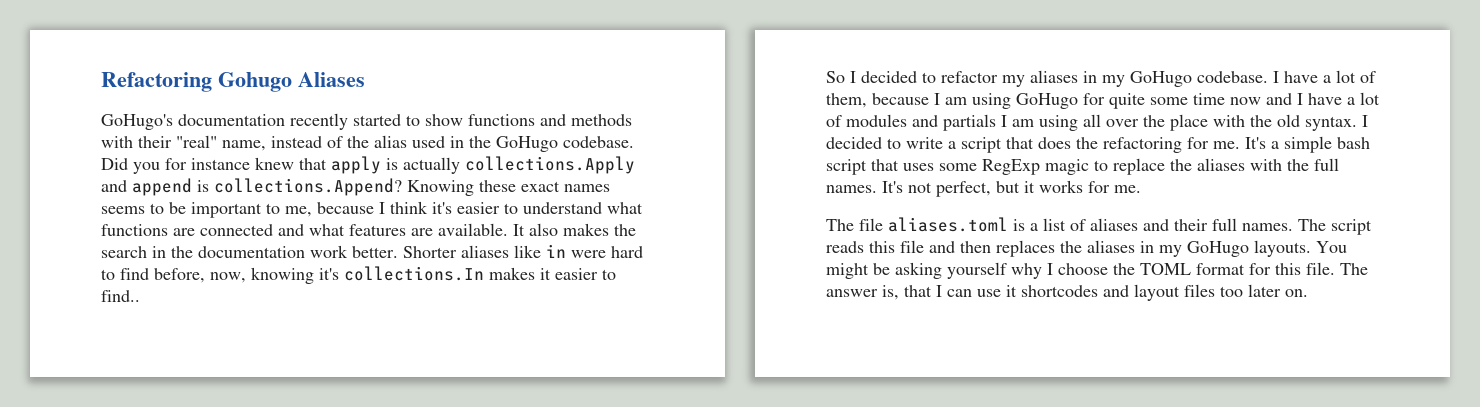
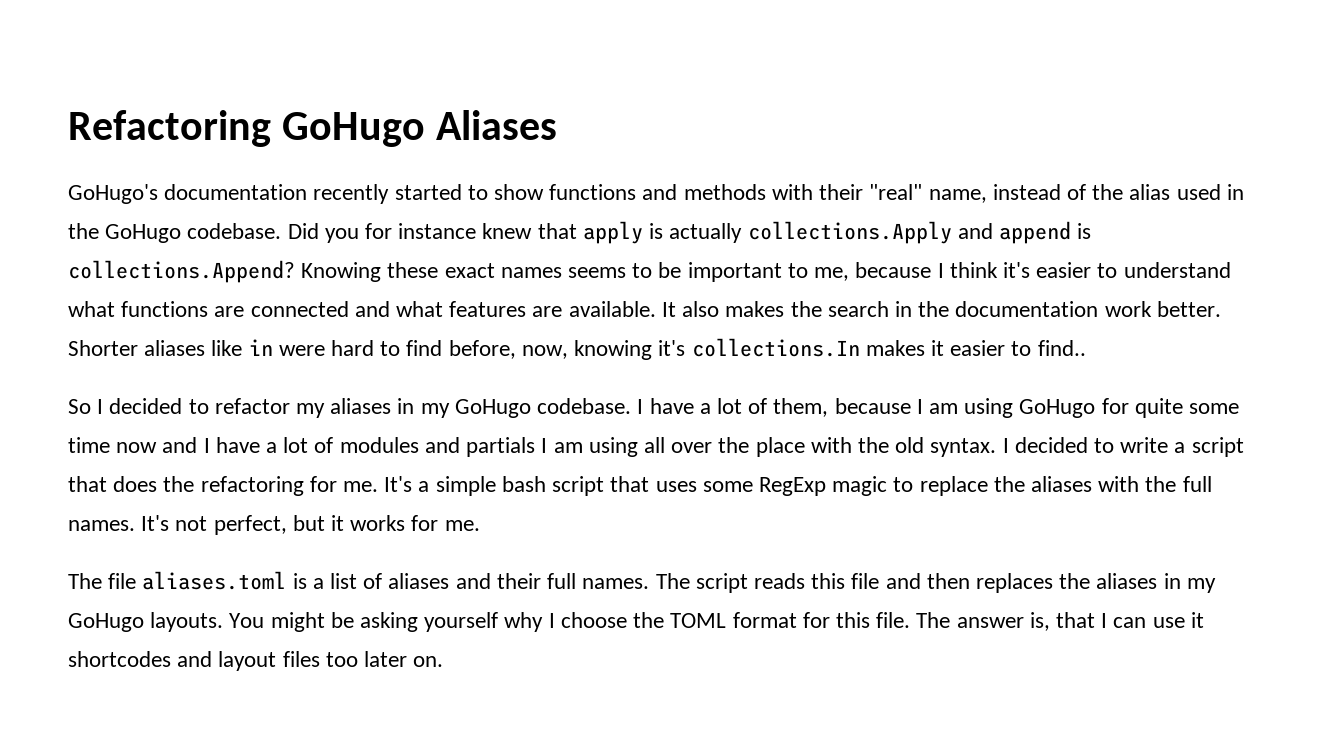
[218,72,292,92] Gohugo -> [282,112,426,147] GoHugo

